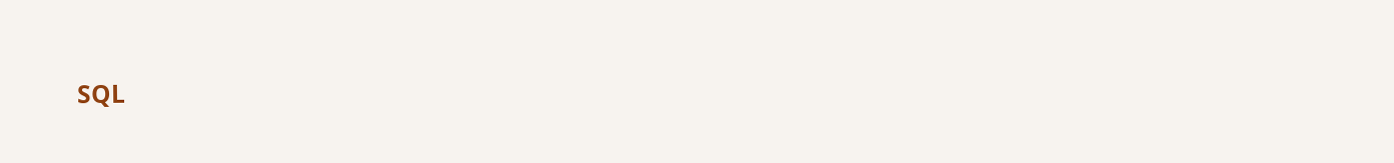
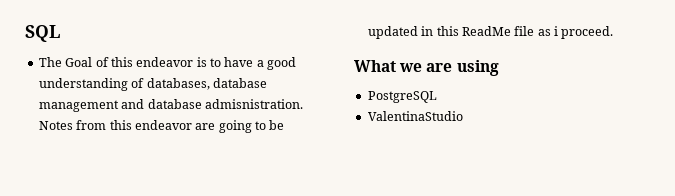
(126, 96) none -> [38,57,297,70] [38,78,267,91] [38,99,303,112] [38,120,285,133] [367,26,614,39] [354,60,499,76] [367,91,437,103] [367,111,463,121] // The Goal of this endeavor is to have a good understanding of databases, database management and database admisnistration. Notes from this endeavor are going to be updated in this ReadMe file as i proceed. // What we are using // PostgreSQL // ValentinaStudio

